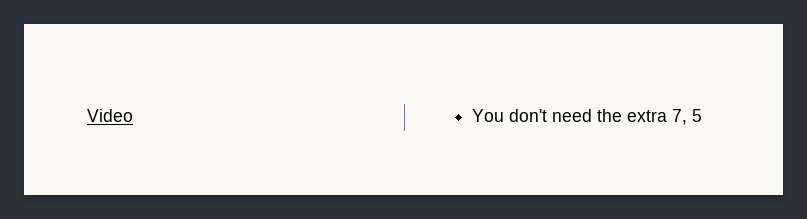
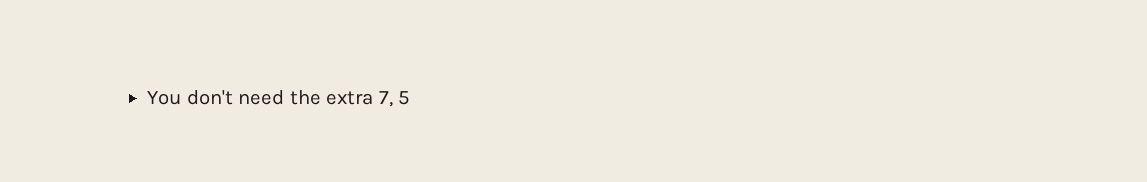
[87,109,133,122] Video // -> (147, 98) none

